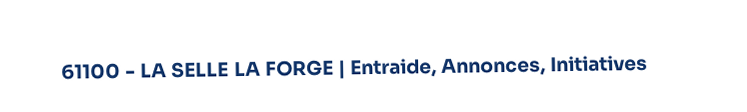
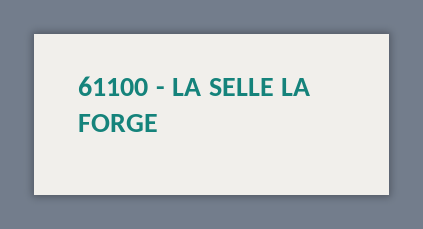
[337,54,649,79] | Entraide, Annonces, Initiatives -> (158, 123) none

